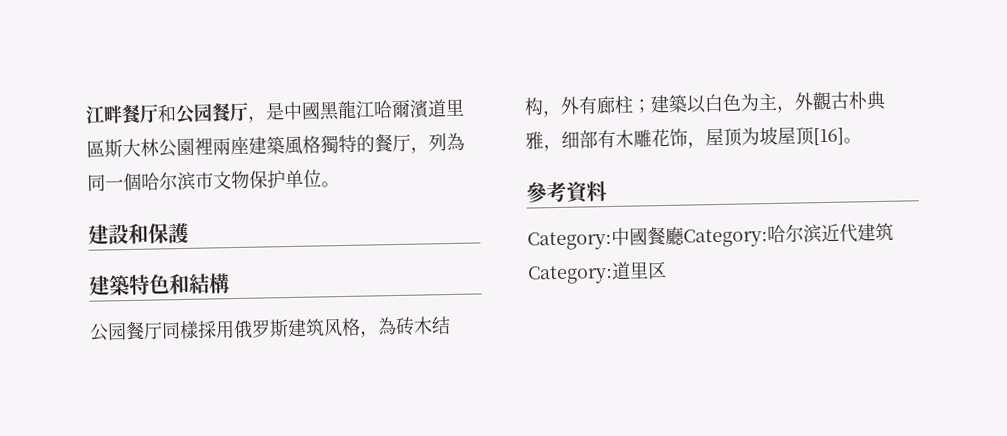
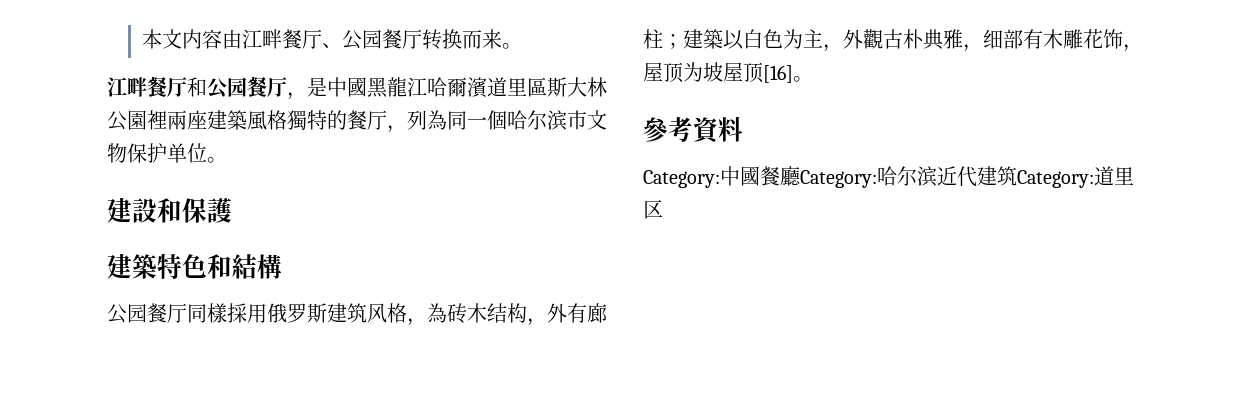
(85, 114) none -> [141,29,522,50] 本文内容由江畔餐厅、公园餐厅转换而来。 //

